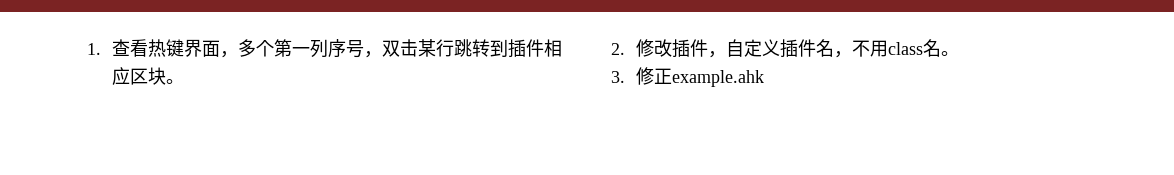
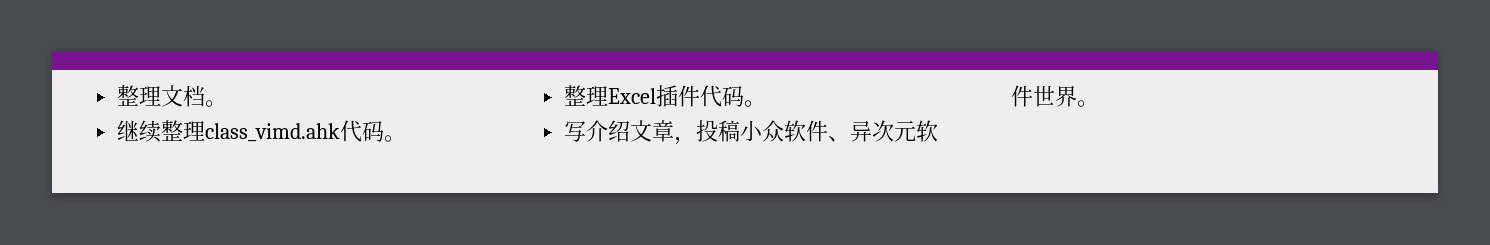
[87,39,563,58] [112,67,185,85] [611,39,960,58] [611,67,765,87] 1.查看热键界面，多个第一列序号，双击某行跳转到插件相应区块。 // 2.修改插件，自定义插件名，不用class名。 // 3.修正example.ahk -> [117,85,228,107] [117,120,407,143] [564,85,767,107] [564,120,939,145] [1011,85,1100,107] 整理文档。 // 继续整理class_vimd.ahk代码。 // 整理Excel插件代码。 // 写介绍文章，投稿小众软件、异次元软件世界。

